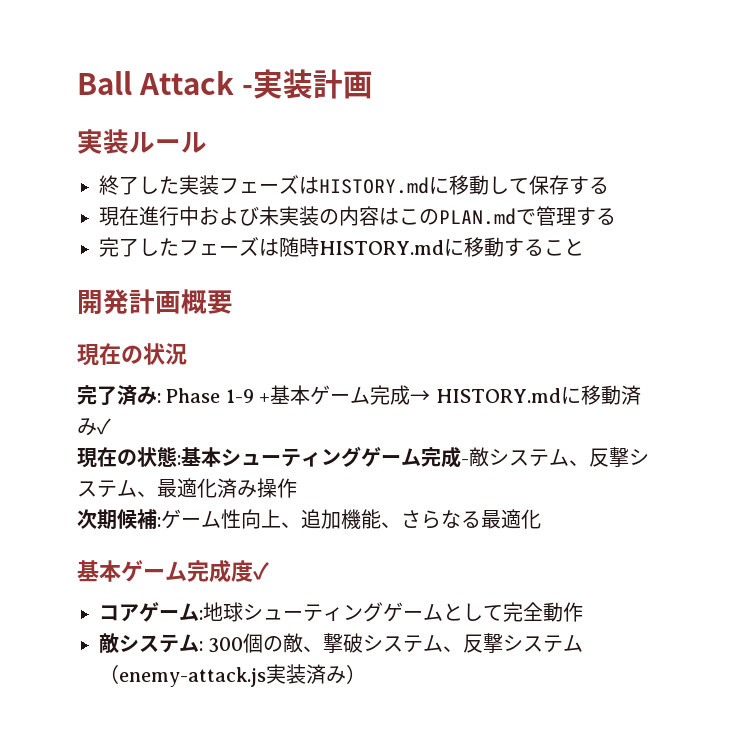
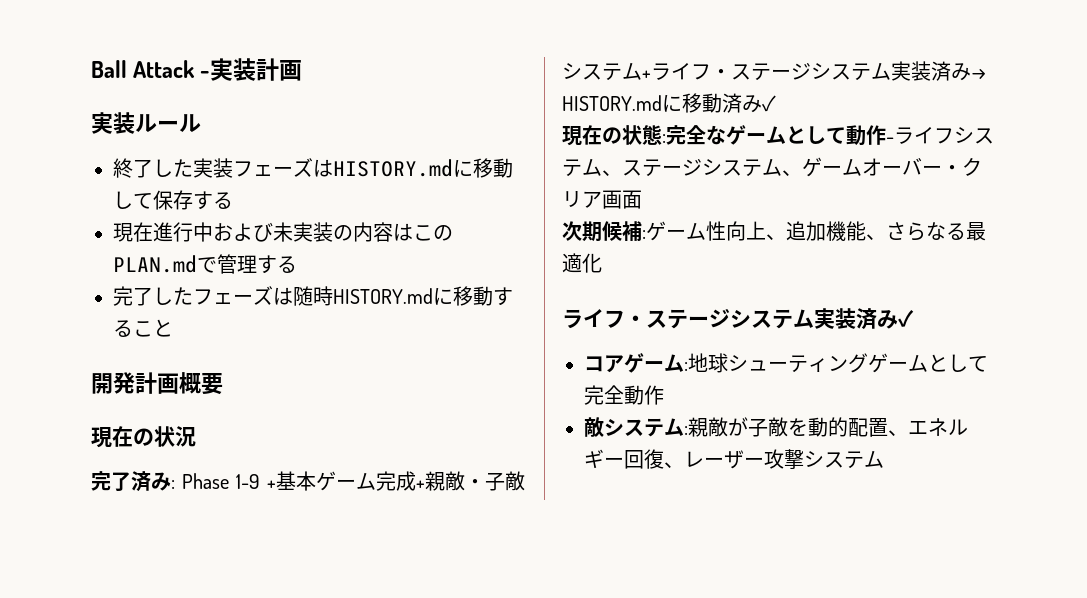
(411, 395) none -> [416,471,525,491] [562,61,971,81] +親敵・子敵システム+ライフ・ステージシステム実装済み
[181,446,649,468] [77,478,297,498] 基本シューティングゲーム完成-敵システム、反撃システム、最適化済み操作 -> [666,125,994,146] [562,157,982,177] [562,190,642,209] 完全なゲームとして動作-ライフシステム、ステージシステム、ゲームオーバー・クリア画面
[77,560,253,583] 基本ゲーム完成度 -> [562,308,898,330] ライフ・ステージシステム実装済み
[208,633,584,653] [99,664,366,687] 300個の敵、撃破システム、反撃システム（enemy-attack.js実装済み） -> [688,417,968,437] [584,449,884,469] 親敵が子敵を動的配置、エネルギー回復、レーザー攻撃システム

